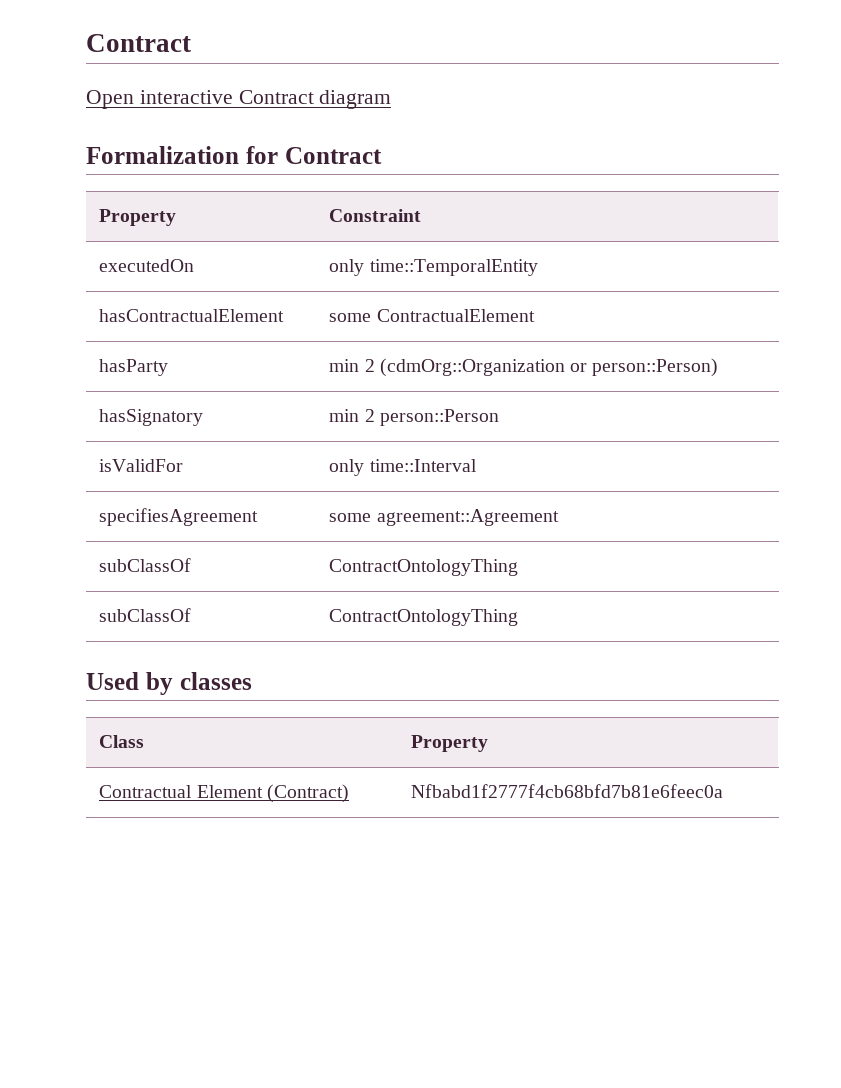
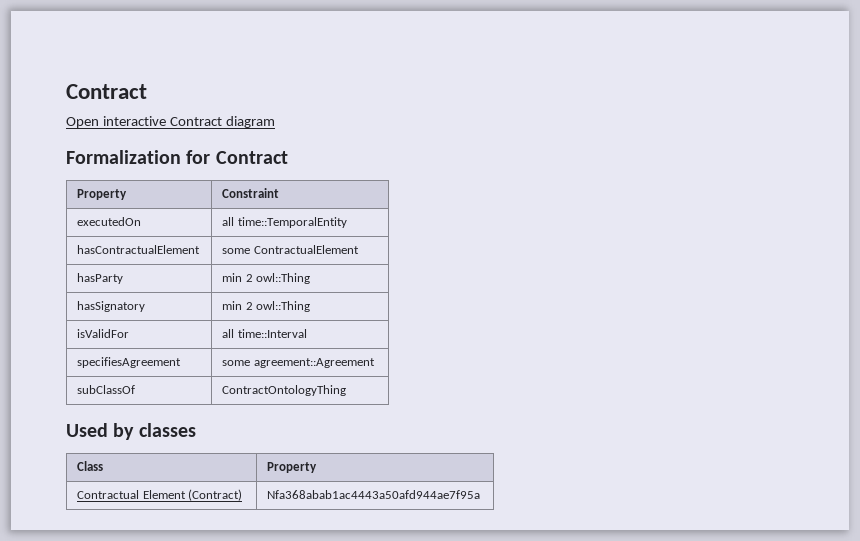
[329,259,365,276] only -> [222,217,235,226] all
[379,358,719,377] (cdmOrg::Organization or person::Person) -> [256,273,311,284] owl::Thing
[379,409,499,426] person::Person -> [256,301,311,312] owl::Thing
[329,459,365,476] only -> [222,329,235,338] all
[99,608,192,622] [329,609,519,626] // subClassOf | ContractOntologyThing -> (347, 390) none
[411,784,724,798] Nfbabd1f2777f4cb68bfd7b81e6feec0a -> [267,490,481,499] Nfa368abab1ac4443a50afd944ae7f95a

